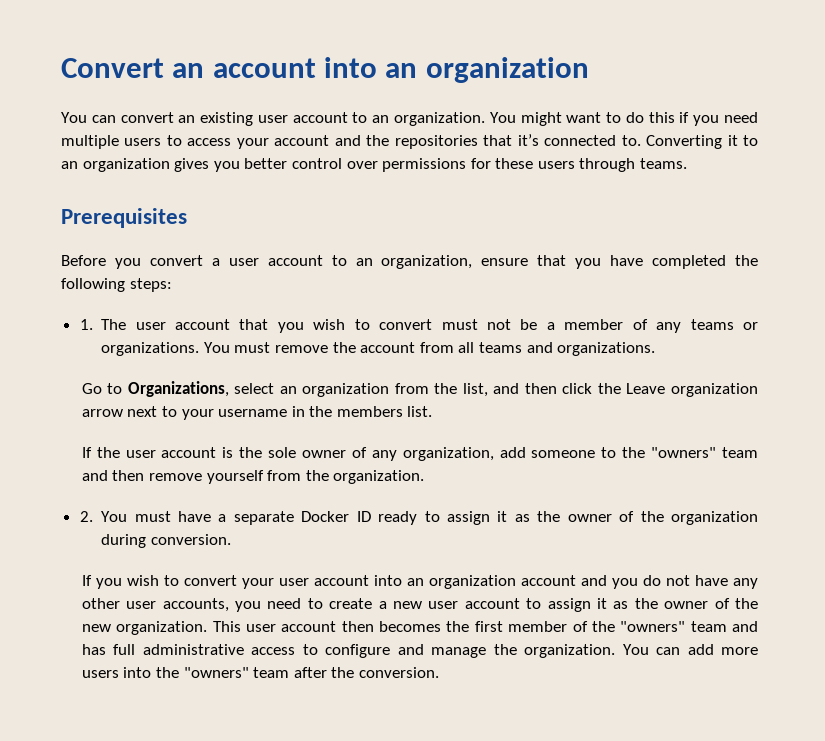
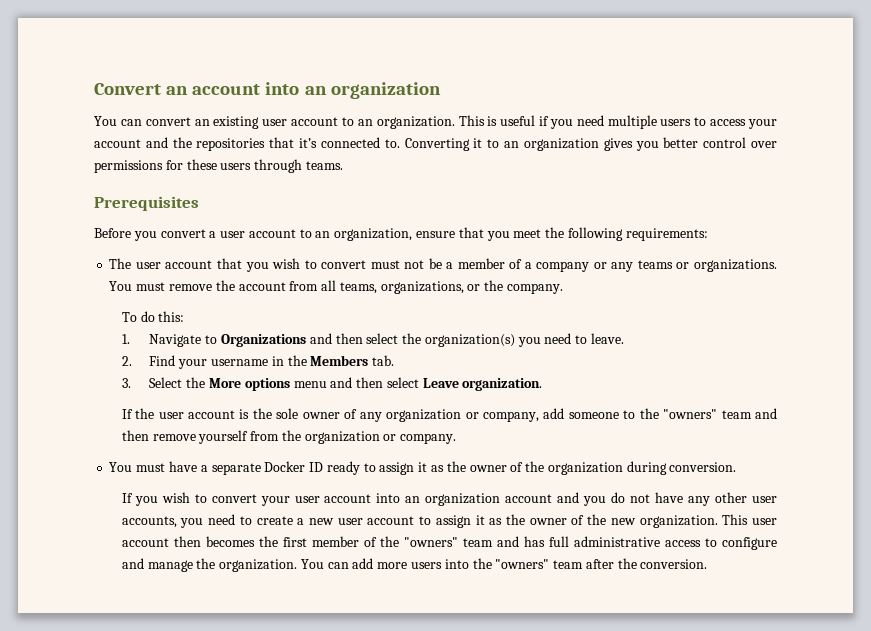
[489,112,675,126] You might want to do this -> [458,115,536,126] This is useful
[610,255,759,269] [61,278,172,292] [79,319,93,330] have completed the following steps: // 1. -> [513,227,708,241] meet the following requirements: //
(648, 324) none -> [524,261,607,272] a company or
[478,342,656,356] [81,381,758,397] [81,406,433,420] teams and organizations. // Go to Organizations, select an organization from the list, and then click the Leave organization arrow next to your username in the members list. -> [339,280,563,294] [121,311,185,322] [121,333,625,347] [121,355,395,369] [121,377,543,391] teams, organizations, or the company. // To do this: // 1. Navigate to Organizations and then select the organization(s) you need to leave. // 2. Find your username in the Members tab. // 3. Select the More options menu and then select Leave organization.
[402,447,494,461] organization, -> [386,409,539,422] organization or company,
[333,470,425,484] [79,511,93,522] organization. // 2. -> [304,431,457,444] organization or company. //

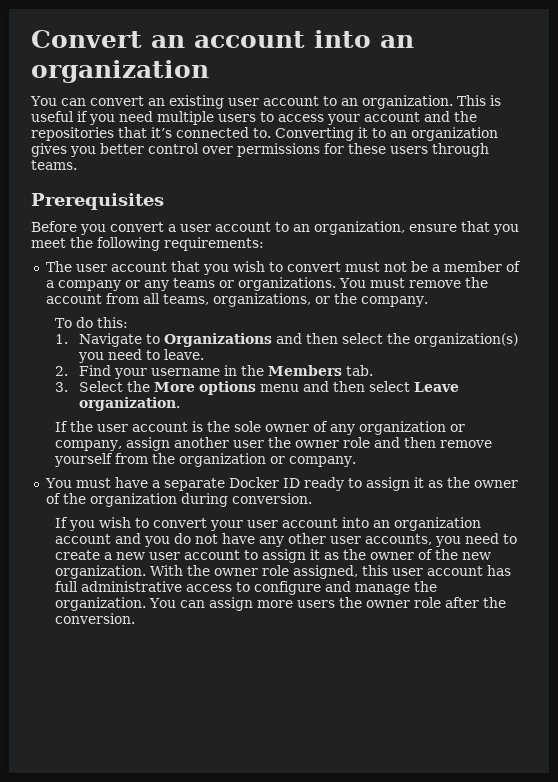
[543,408,752,419] add someone to the "owners" team -> [125,437,370,451] assign another user the owner role
[722,514,777,525] [121,536,519,547] This user account then becomes the first member of the "owners" team and -> [149,565,483,579] With the owner role assigned, this user account
[352,558,374,569] add -> [208,597,253,611] assign
[444,558,584,569] into the "owners" team -> [338,597,441,608] the owner role

